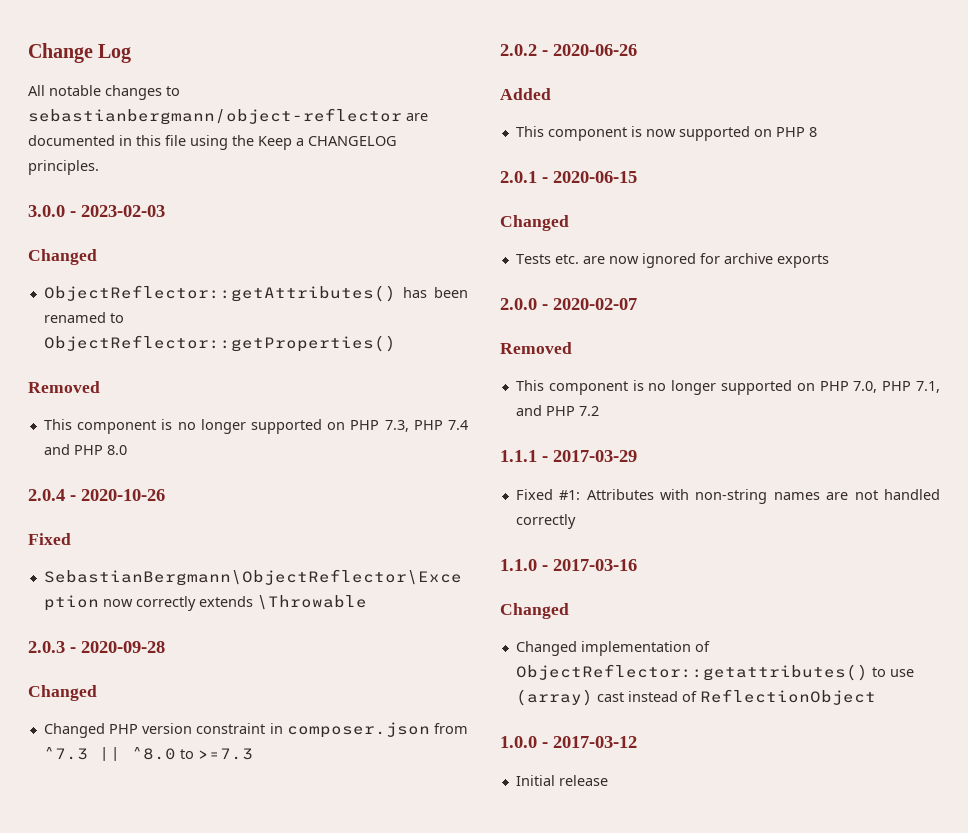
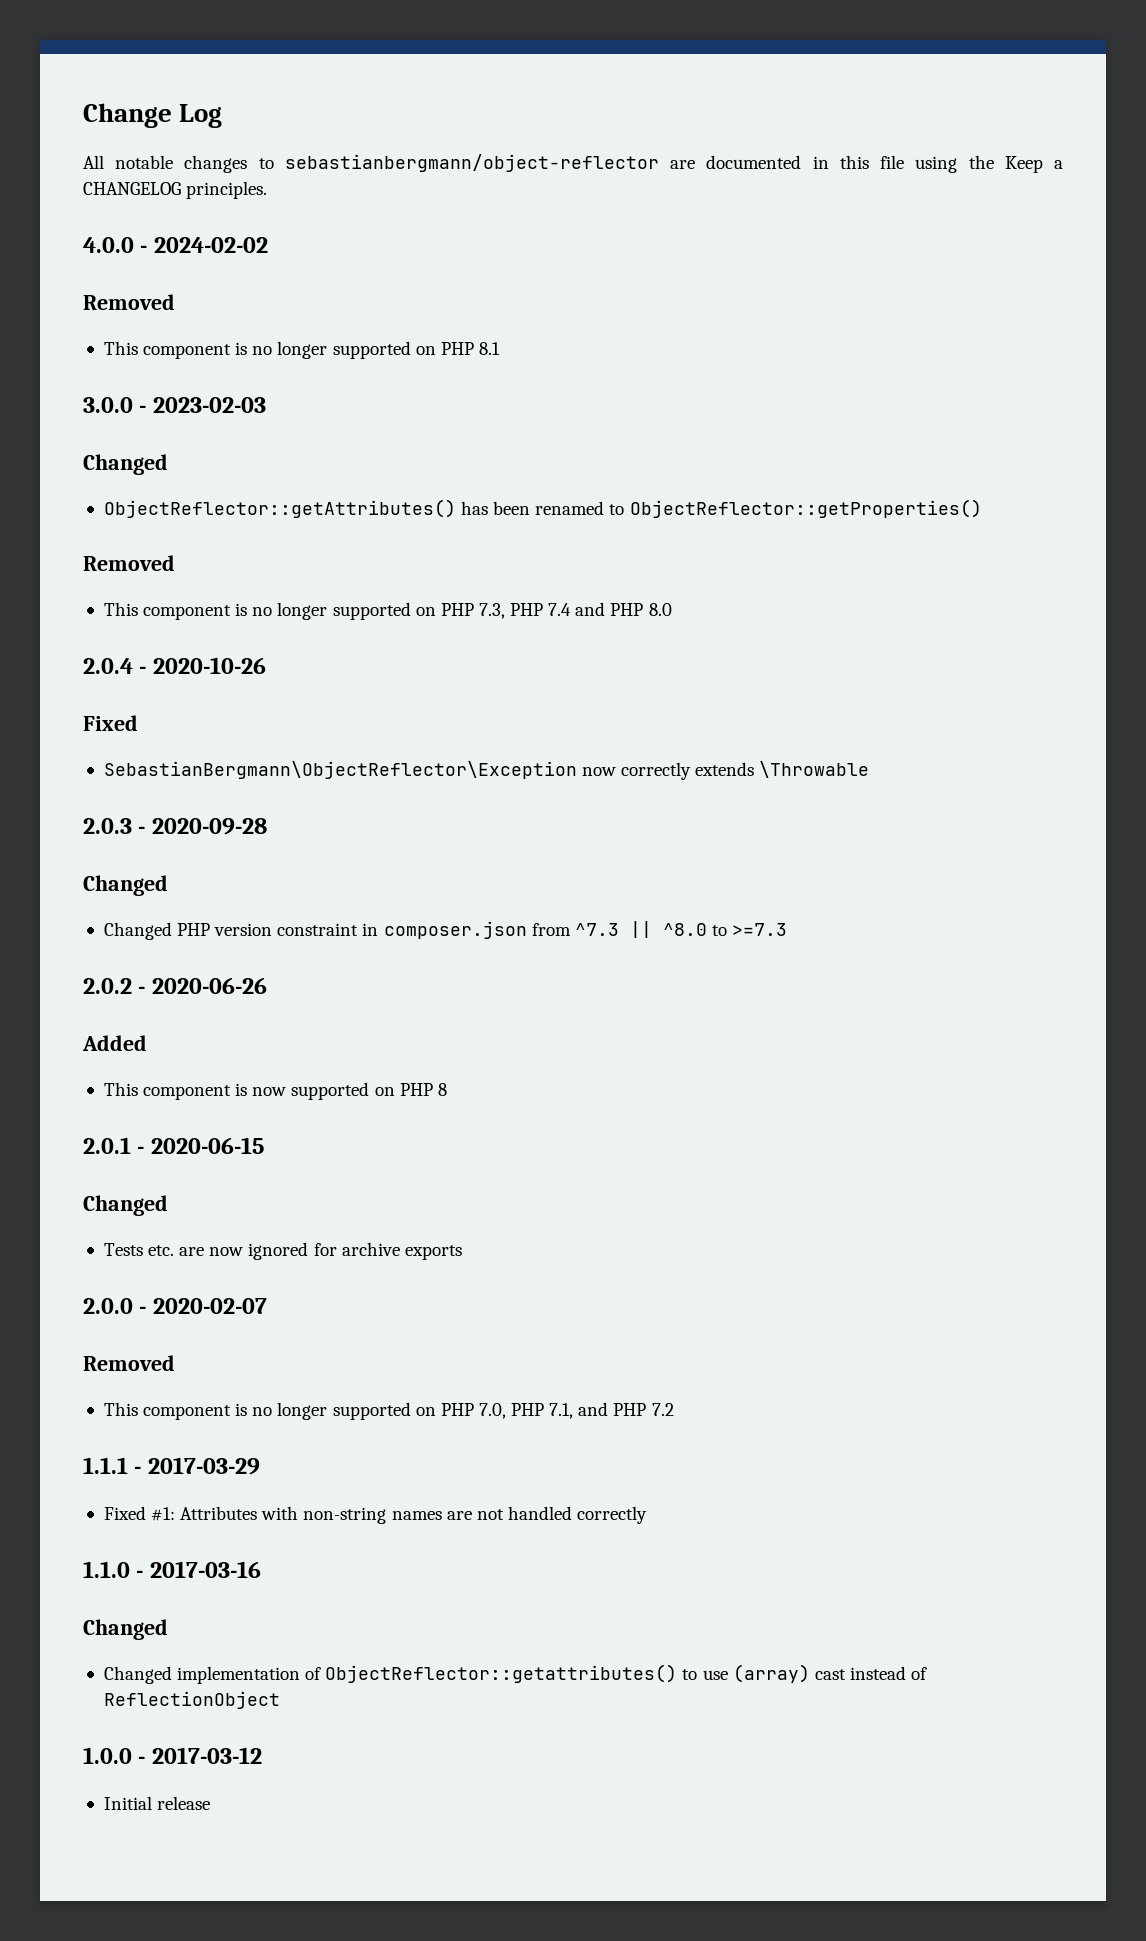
(99, 167) none -> [83,237,268,253] [83,294,175,310] [103,341,500,359] // 4.0.0 - 2024-02-02 // Removed // This component is no longer supported on PHP 8.1

